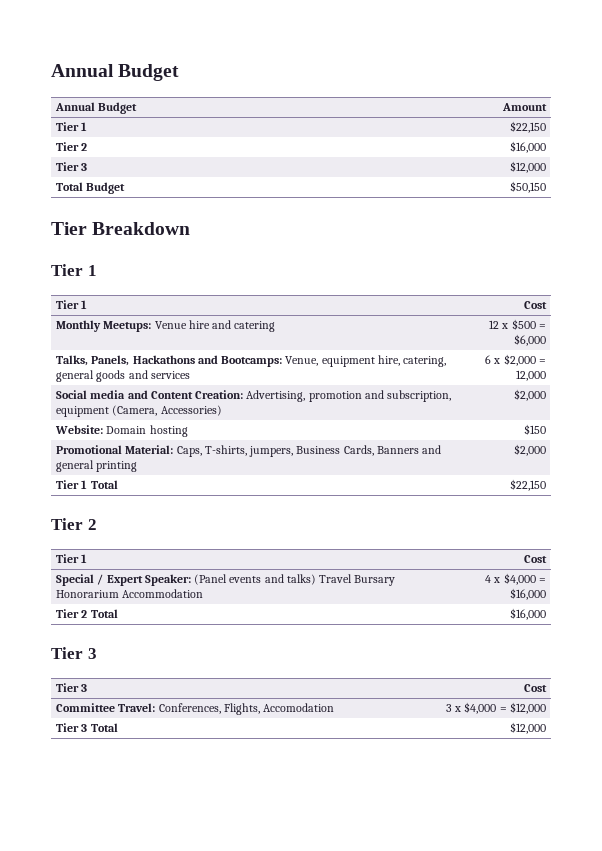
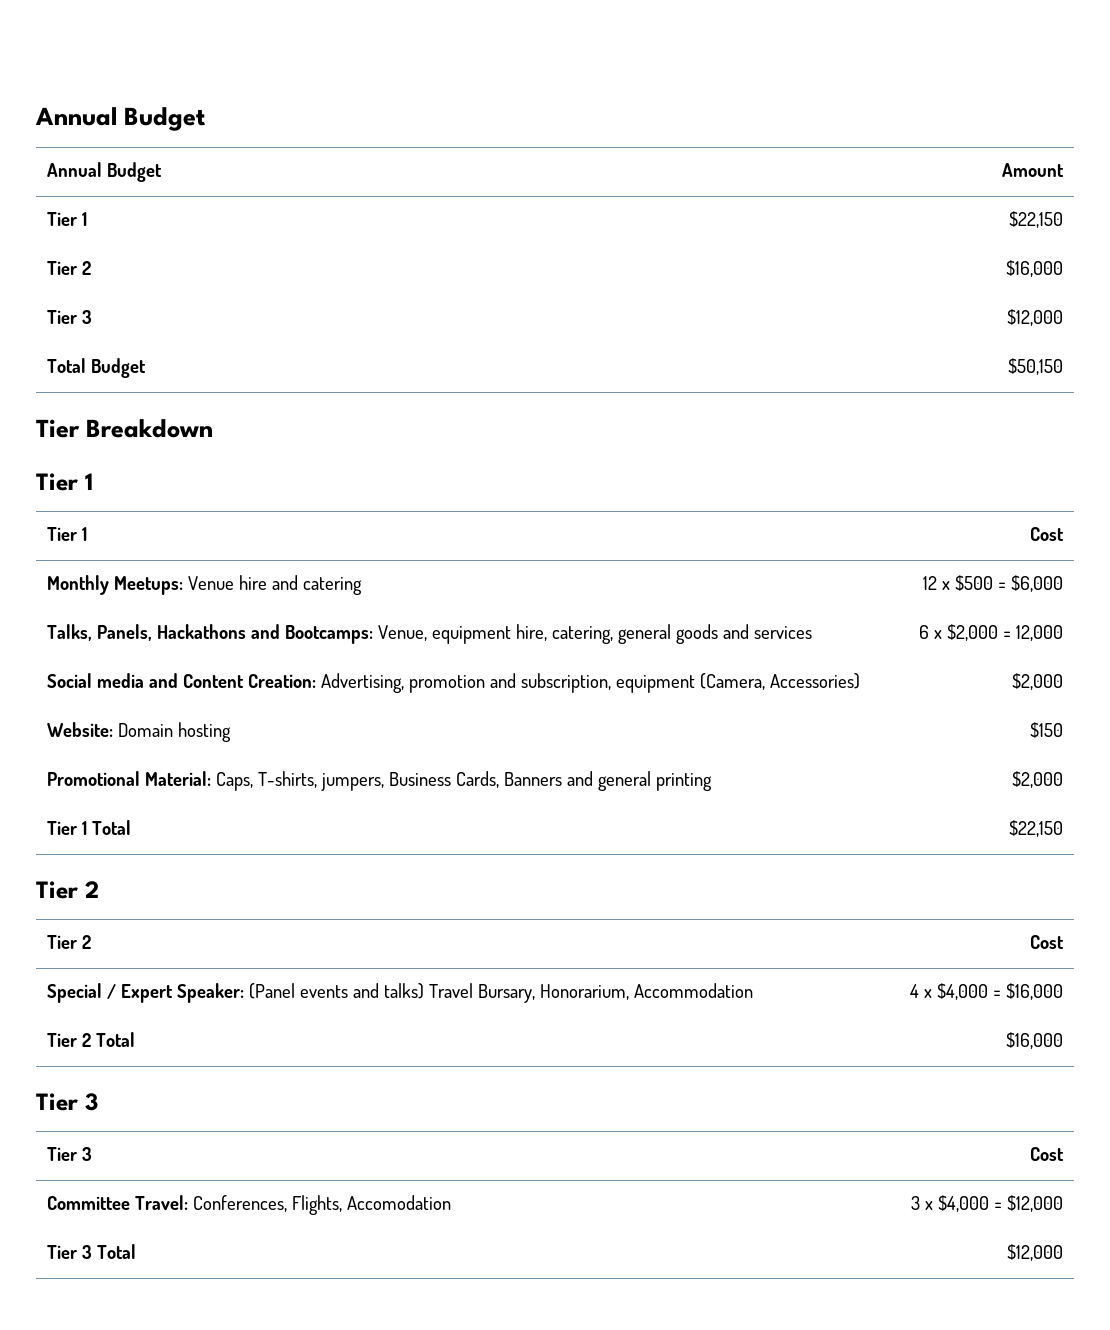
[81,554,88,563] 1 -> [81,935,91,949] 2
[354,575,396,586] [56,590,120,598] Bursary Honorarium -> [477,984,629,1003] Bursary, Honorarium,

